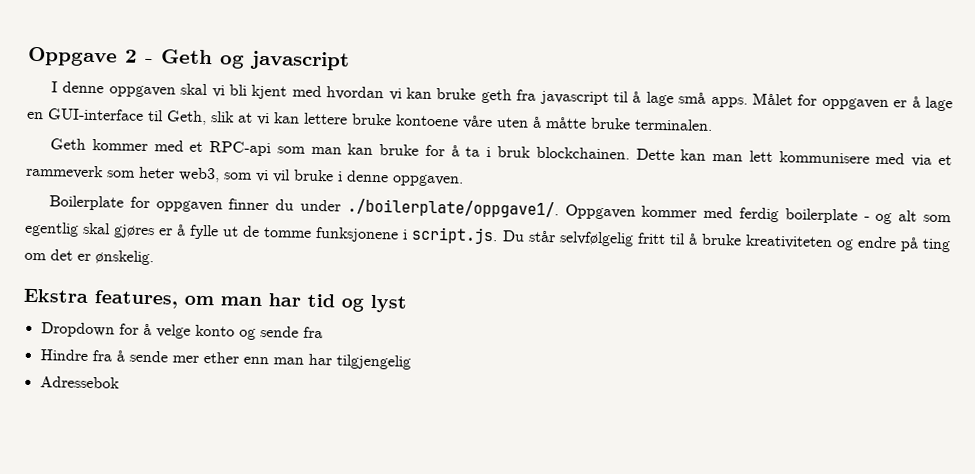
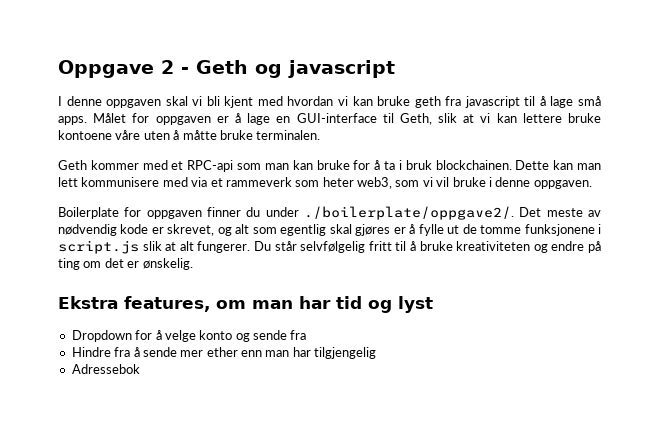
[346,198,870,224] ./boilerplate/oppgave1/. Oppgaven kommer med ferdig boilerplate - -> [304,206,601,220] [58,224,215,236] ./boilerplate/oppgave2/. Det meste av nødvendig kode er skrevet,
[411,226,499,245] script.js. -> [58,240,251,254] script.js slik at alt fungerer.

